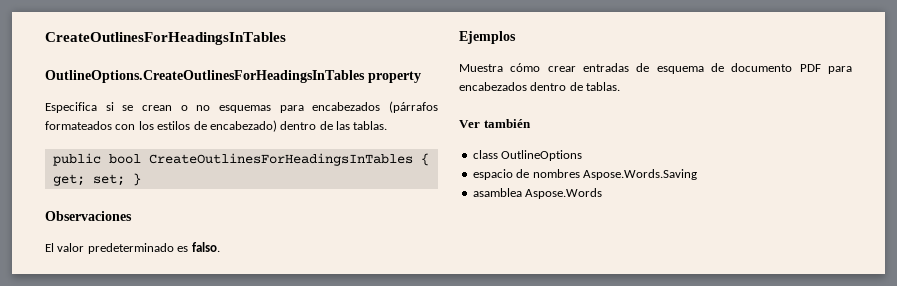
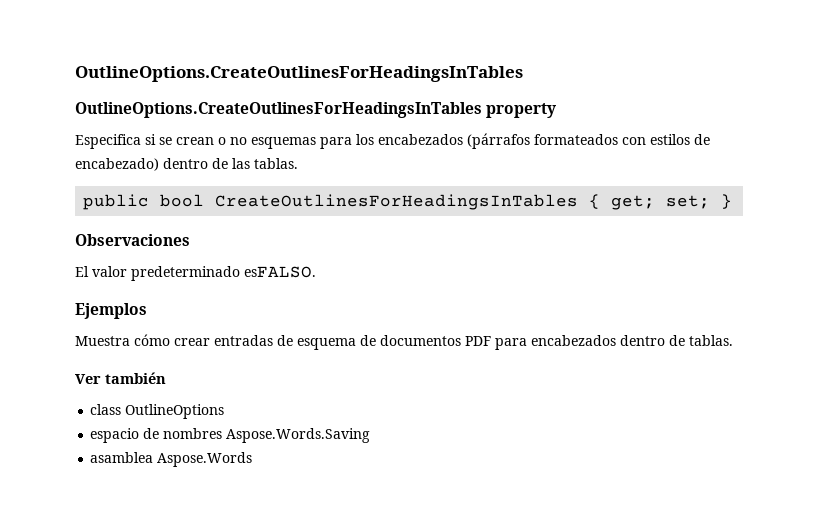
[45,32,286,45] CreateOutlinesForHeadingsInTables -> [75,66,523,82] OutlineOptions.CreateOutlinesForHeadingsInTables
(304, 109) none -> [356,134,374,145] los
[138,121,154,130] los -> (646, 141) none
[177,242,220,252] es falso. -> [244,266,316,278] esFALSO.
[731,63,793,72] documento -> [380,335,461,346] documentos

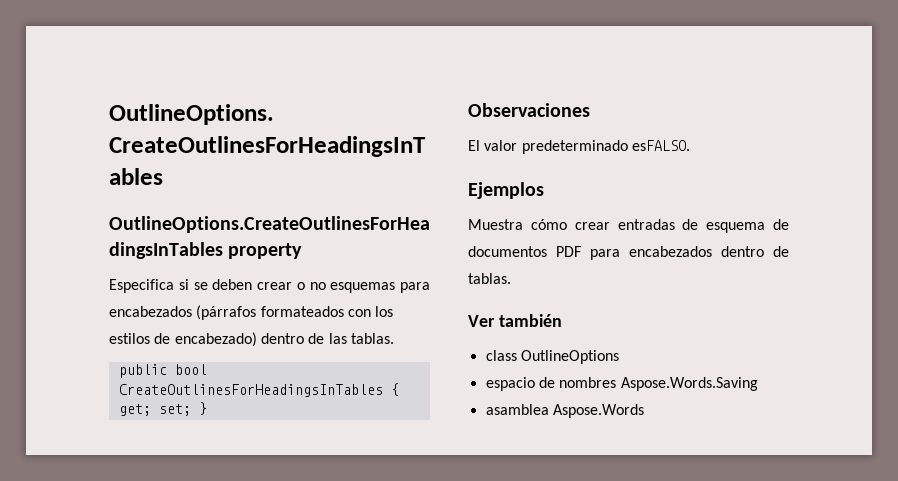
[176,137,214,145] crean -> [212,279,292,290] deben crear
[356,134,374,145] los -> (430, 287) none
(646, 141) none -> [375,306,394,317] los

